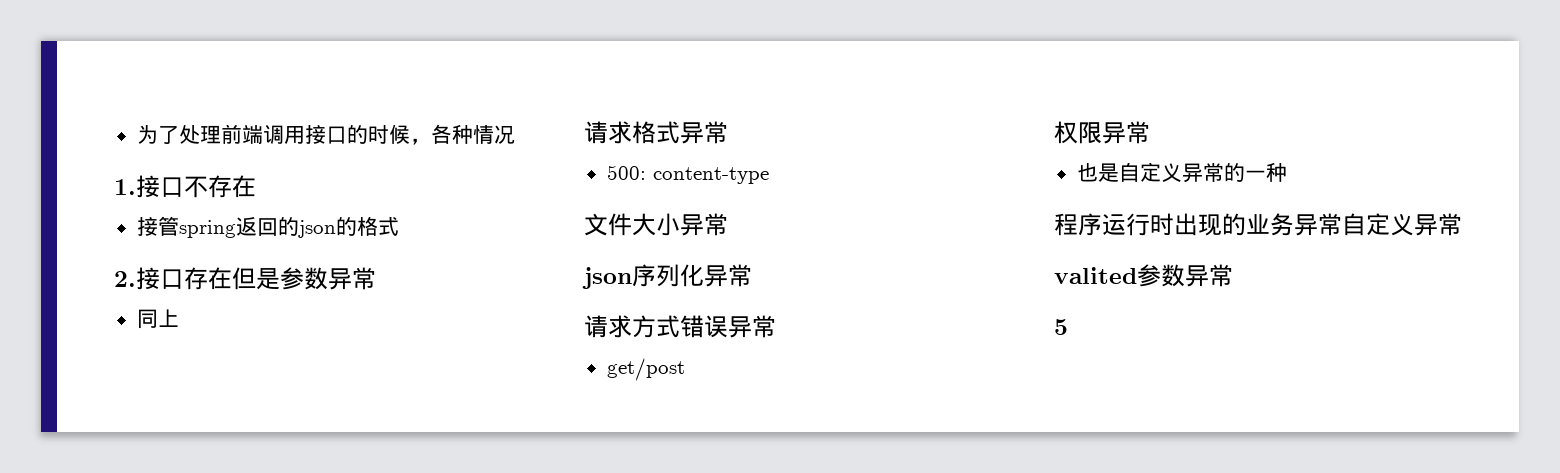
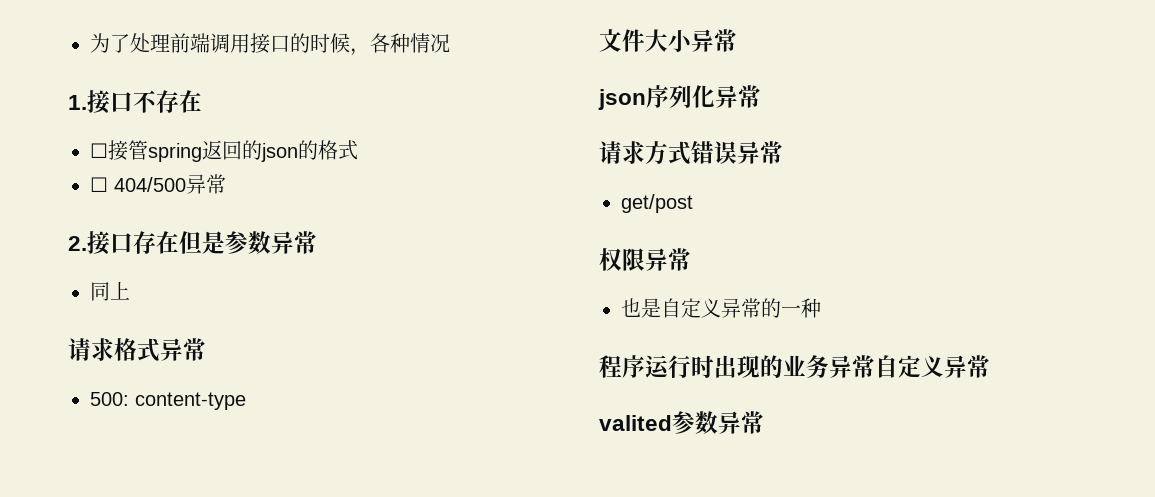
(256, 186) none -> [90,143,108,158] ☐
(399, 226) none -> [90,174,226,194] // ☐ 404/500异常
[1054,319,1068,335] // 5 -> (764, 422) none

